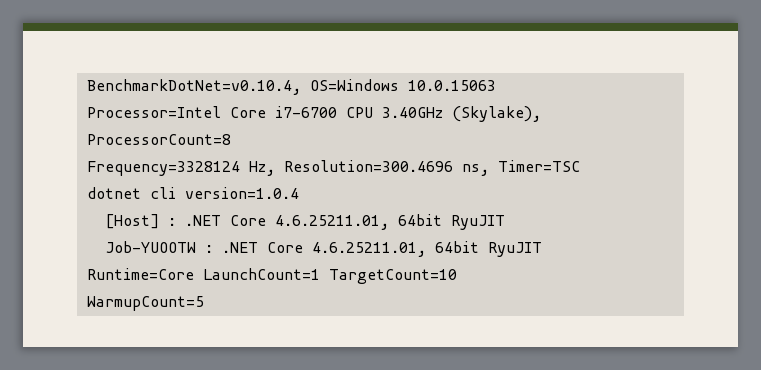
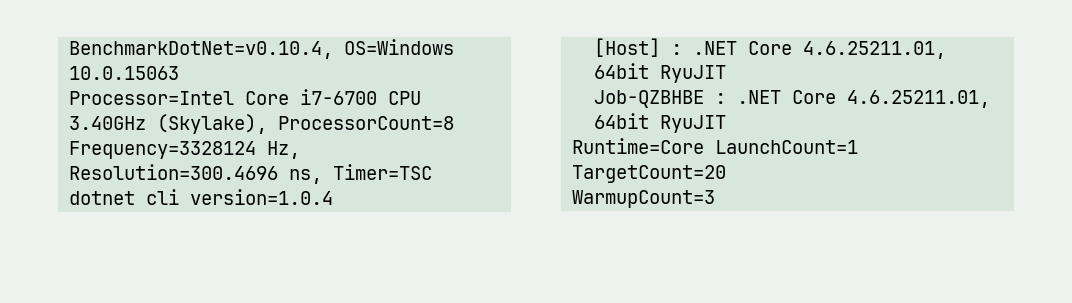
[104,241,196,253] Job-YUOOTW -> [594,90,705,108] Job-QZBHBE
[328,269,457,284] [86,296,204,311] TargetCount=10 // WarmupCount=5 -> [572,165,727,183] [572,190,716,208] TargetCount=20 // WarmupCount=3

